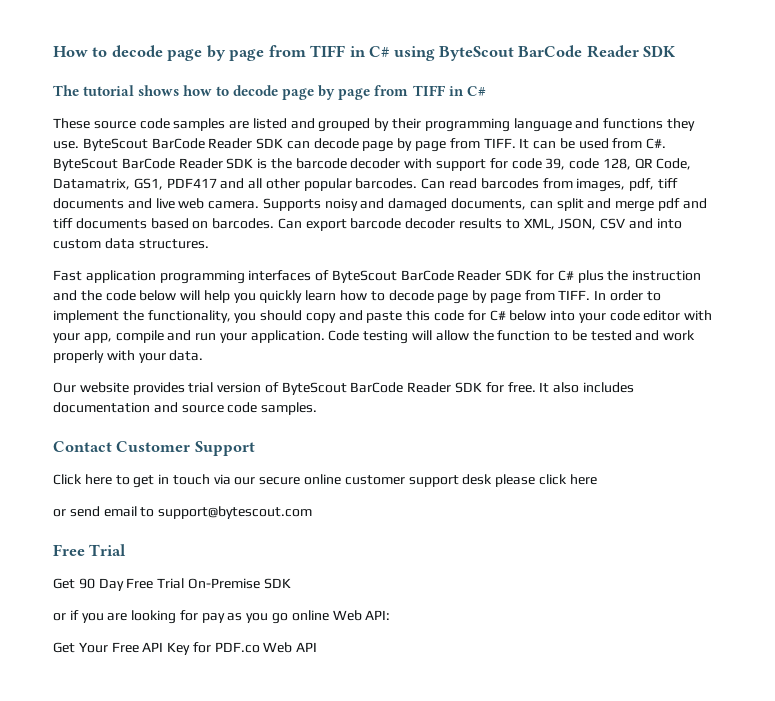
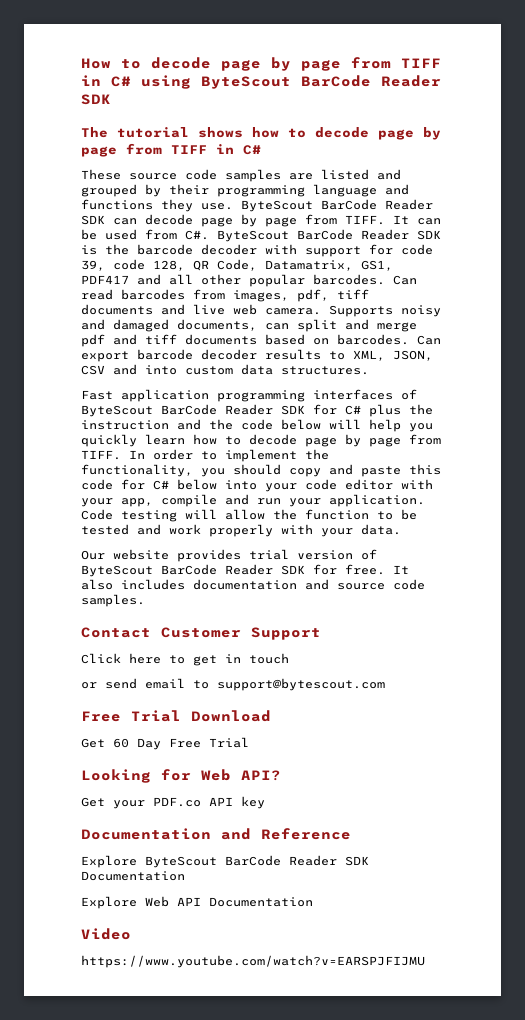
[213,474,597,487] via our secure online customer support desk please click here -> (289, 658) none
[53,578,95,589] // Get 90 -> [191,710,271,722] [81,738,129,748] Download // Get 60
[187,578,291,589] [53,610,391,624] [53,642,318,655] On-Premise SDK // or if you are looking for pay as you go online Web API: // Get Your Free API Key for PDF.co Web API -> [81,769,281,783] [81,796,265,809] [81,828,351,840] [81,855,369,868] [81,871,185,881] [81,896,313,909] [81,928,131,940] [81,955,425,968] // Looking for Web API? // Get your PDF.co API key // Documentation and Reference // Explore ByteScout BarCode Reader SDK Documentation // Explore Web API Documentation // Video // https://www.youtube.com/watch?v=EARSPJFIJMU

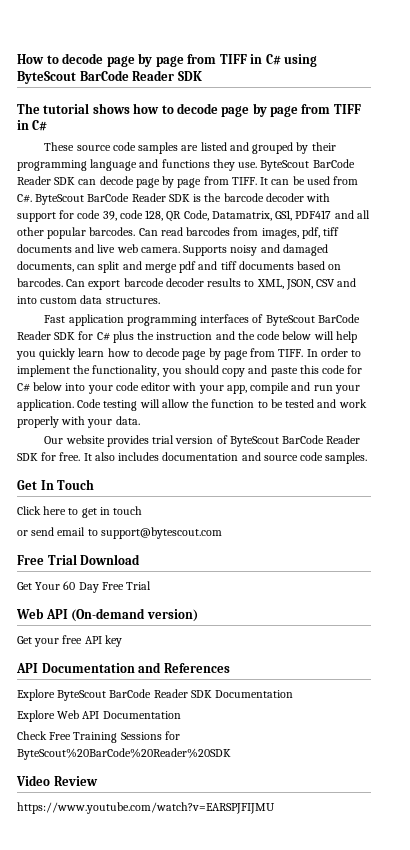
[81,627,321,640] Contact Customer Support -> [17,479,95,490] Get In Touch
(105, 743) none -> [35,582,61,590] Your
[81,769,281,783] Looking for Web API? -> [16,608,198,622] Web API (On-demand version)
[153,797,201,807] PDF.co -> [62,635,83,644] free
(265, 802) none -> [16,663,38,673] API
[261,828,351,840] Reference -> [163,663,230,673] References
(313, 902) none -> [17,731,180,743] [17,748,231,760] // Check Free Training Sessions for ByteScout%20BarCode%20Reader%20SDK
(131, 934) none -> [53,776,98,786] Review

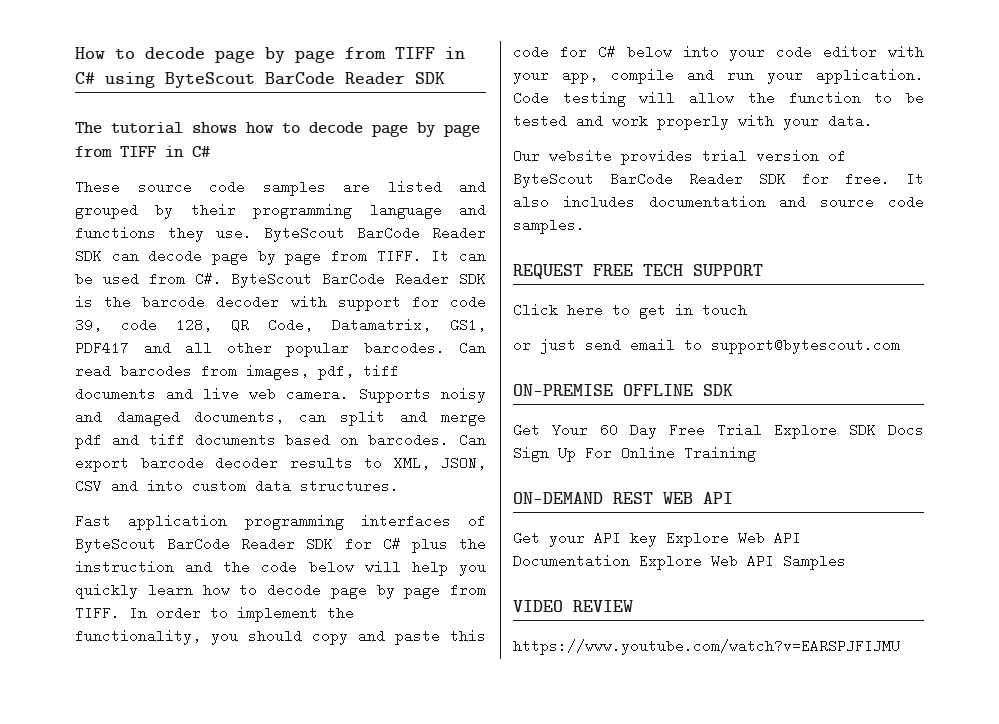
[17,479,95,490] Get In Touch -> [513,264,763,279] REQUEST FREE TECH SUPPORT
(28, 533) none -> [540,339,576,354] just
[17,554,141,565] Free Trial Download -> [513,384,733,396] ON-PREMISE OFFLINE SDK
[16,608,198,622] // Web API (On-demand version) -> [774,423,924,439] [513,446,756,462] [513,492,733,504] Explore SDK Docs Sign Up For Online Training // ON-DEMAND REST WEB API
[62,635,83,644] free -> (585, 541) none
[16,662,230,673] [17,689,294,701] [17,710,181,722] [17,731,180,743] [17,748,231,760] [16,775,98,786] // API Documentation and References // Explore ByteScout BarCode Reader SDK Documentation // Explore Web API Documentation // Check Free Training Sessions for ByteScout%20BarCode%20Reader%20SDK // Video Review -> [666,531,801,547] [513,554,846,570] [513,600,633,612] Explore Web API Documentation Explore Web API Samples // VIDEO REVIEW

